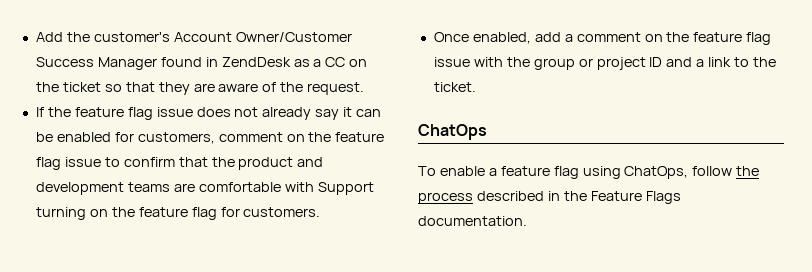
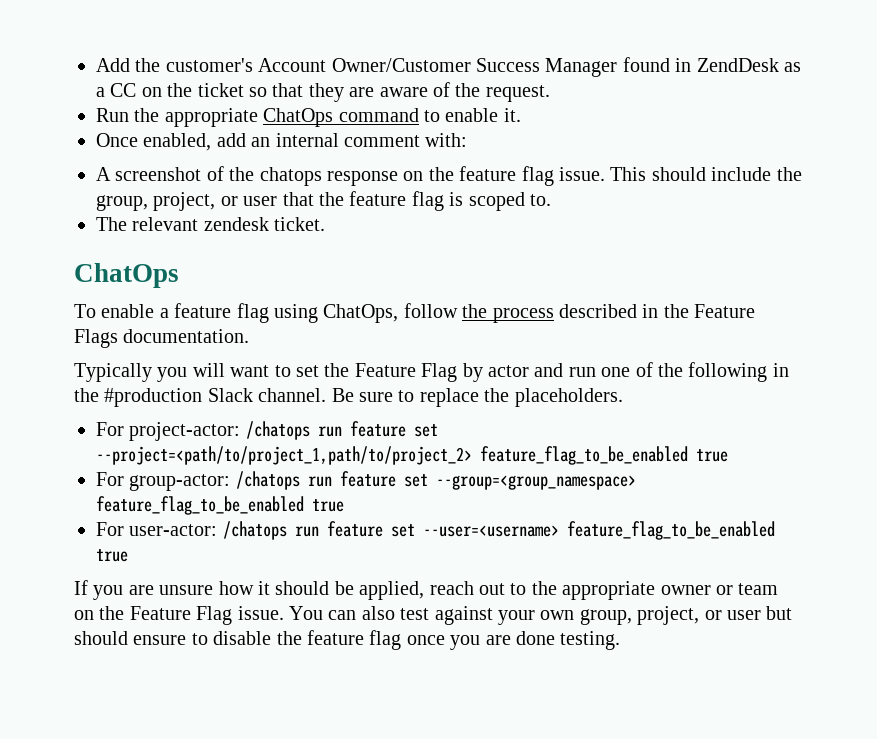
[35,107,382,120] [35,132,385,144] [35,157,324,170] [35,182,374,195] [35,207,321,220] [433,32,772,45] [433,57,777,70] If the feature flag issue does not already say it can be enabled for customers, comment on the feature flag issue to confirm that the product and development teams are comfortable with Support turning on the feature flag for customers. // Once enabled, add a comment on the feature flag issue with the group or project ID and a link to the -> [96,108,521,127] [96,133,468,151] [96,166,802,186] [96,191,551,211] [96,217,269,231] Run the appropriate ChatOps command to enable it. // Once enabled, add an internal comment with: // A screenshot of the chatops response on the feature flag issue. This should include the group, project, or user that the feature flag is scoped to. // The relevant zendesk
(527, 221) none -> [74,362,789,382] [74,388,623,407] [96,421,438,441] [96,446,728,465] [96,471,636,491] [96,496,344,515] [96,521,775,540] [96,549,128,562] [74,580,779,600] [74,606,793,625] [74,630,621,650] // Typically you will want to set the Feature Flag by actor and run one of the following in the #production Slack channel. Be sure to replace the placeholders. // For project-actor: /chatops run feature set --project=<path/to/project_1,path/to/project_2> feature_flag_to_be_enabled true // For group-actor: /chatops run feature set --group=<group_namespace> feature_flag_to_be_enabled true // For user-actor: /chatops run feature set --user=<username> feature_flag_to_be_enabled true // If you are unsure how it should be applied, reach out to the appropriate owner or team on the Feature Flag issue. You can also test against your own group, project, or user but should ensure to disable the feature flag once you are done testing.

